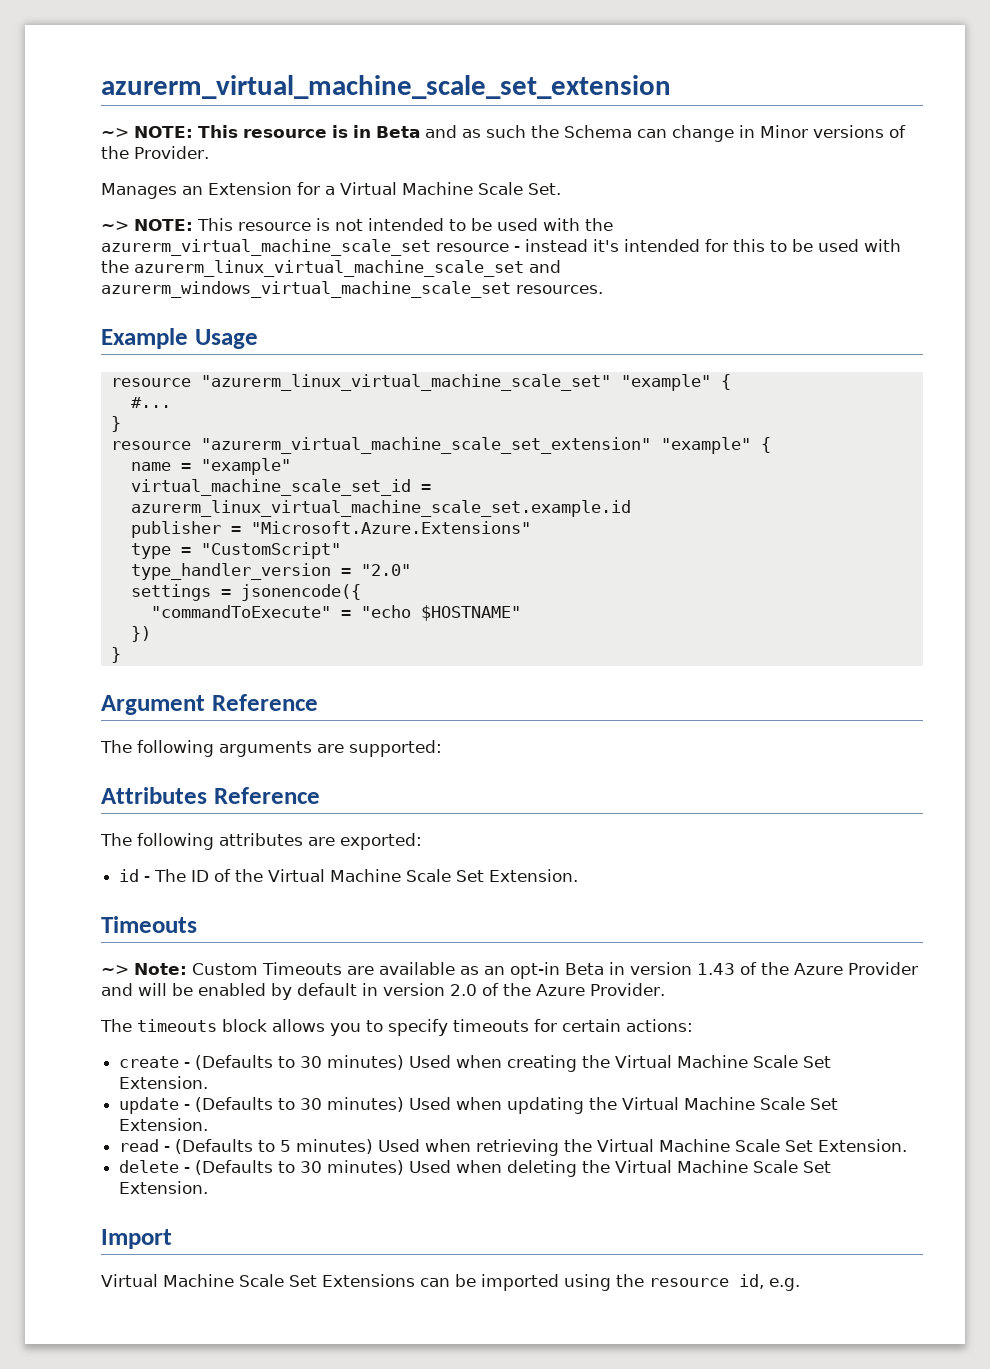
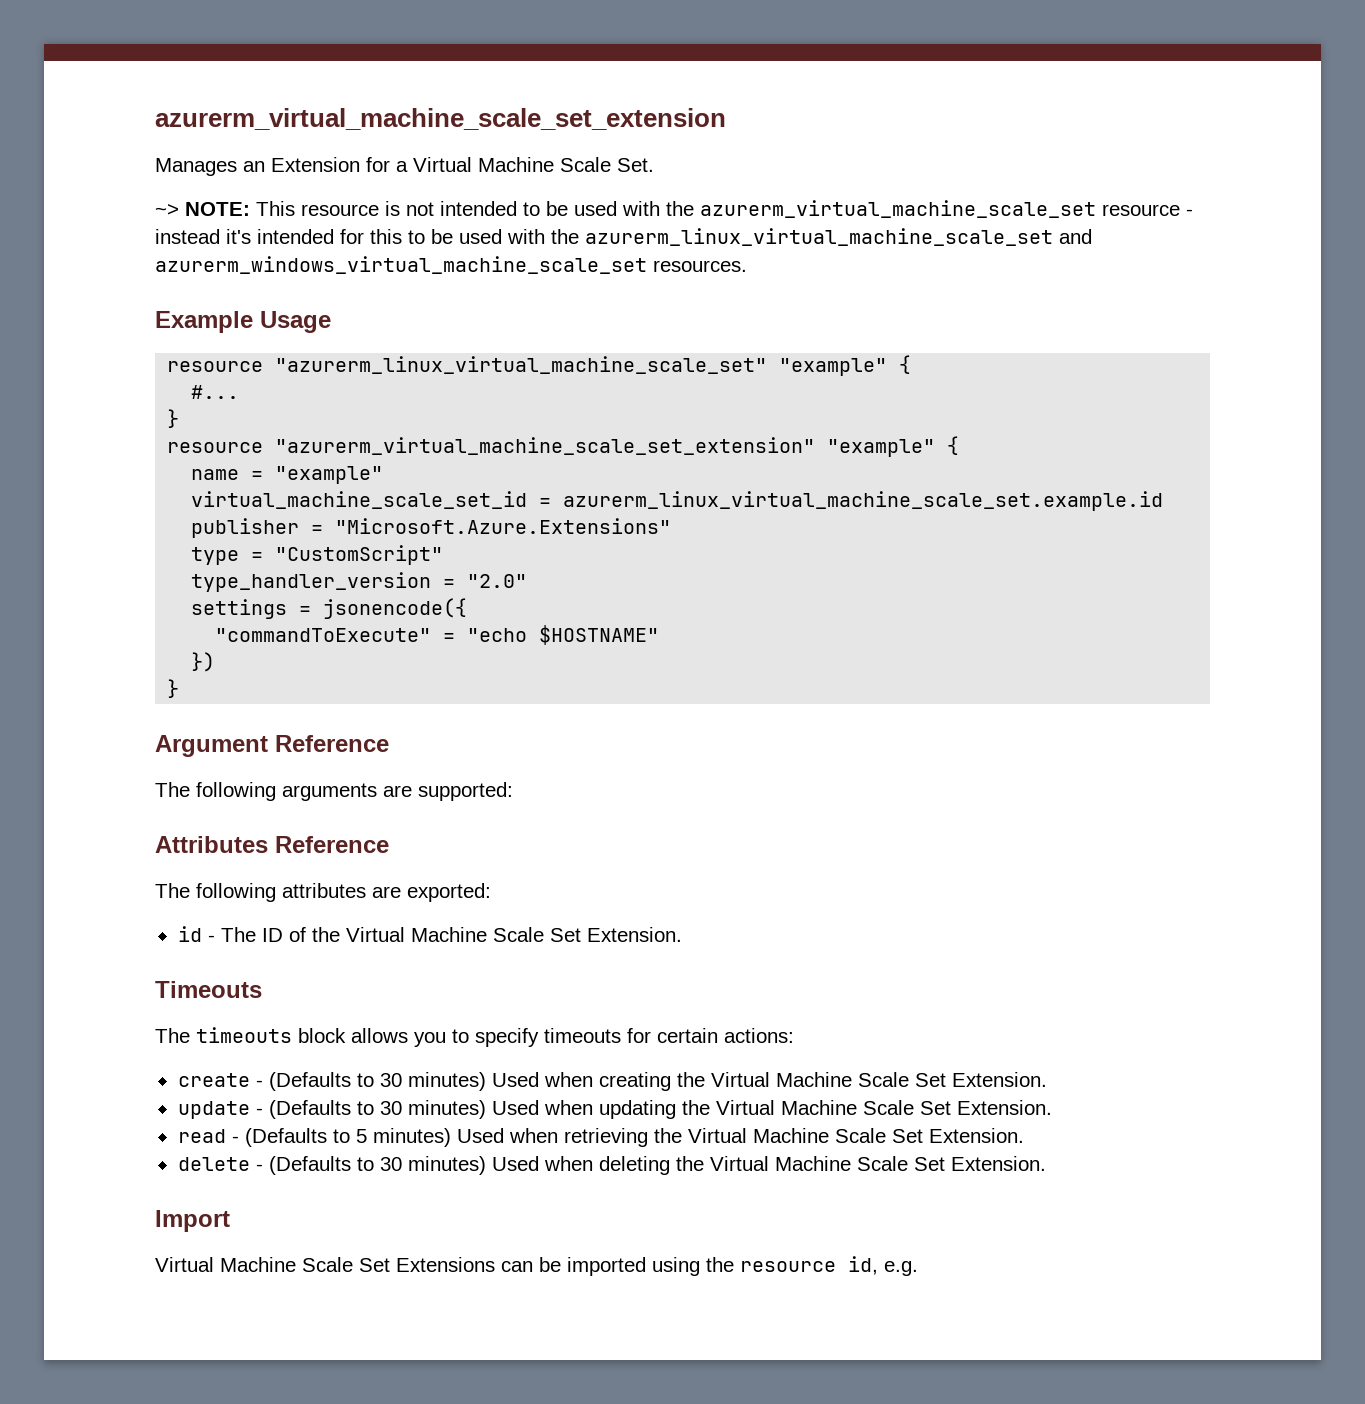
[101,125,906,142] [101,146,209,159] // ~> NOTE: This resource is in Beta and as such the Schema can change in Minor versions of the Provider. -> (726, 119) none
[101,962,918,979] [101,983,665,1000] // ~> Note: Custom Timeouts are available as an opt-in Beta in version 1.43 of the Azure Provider and will be enabled by default in version 2.0 of the Azure Provider. -> (262, 989) none

